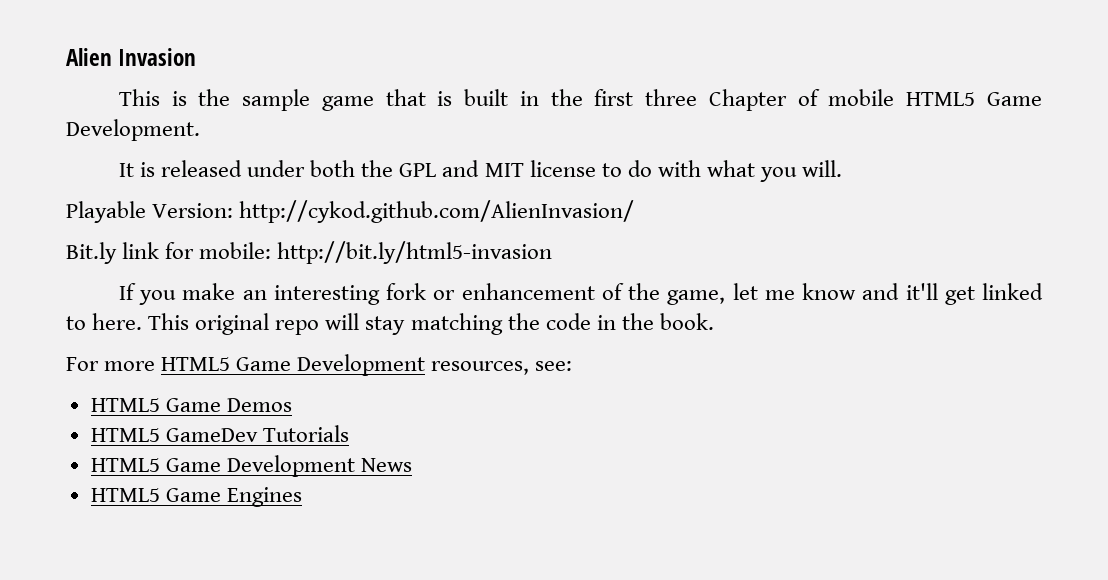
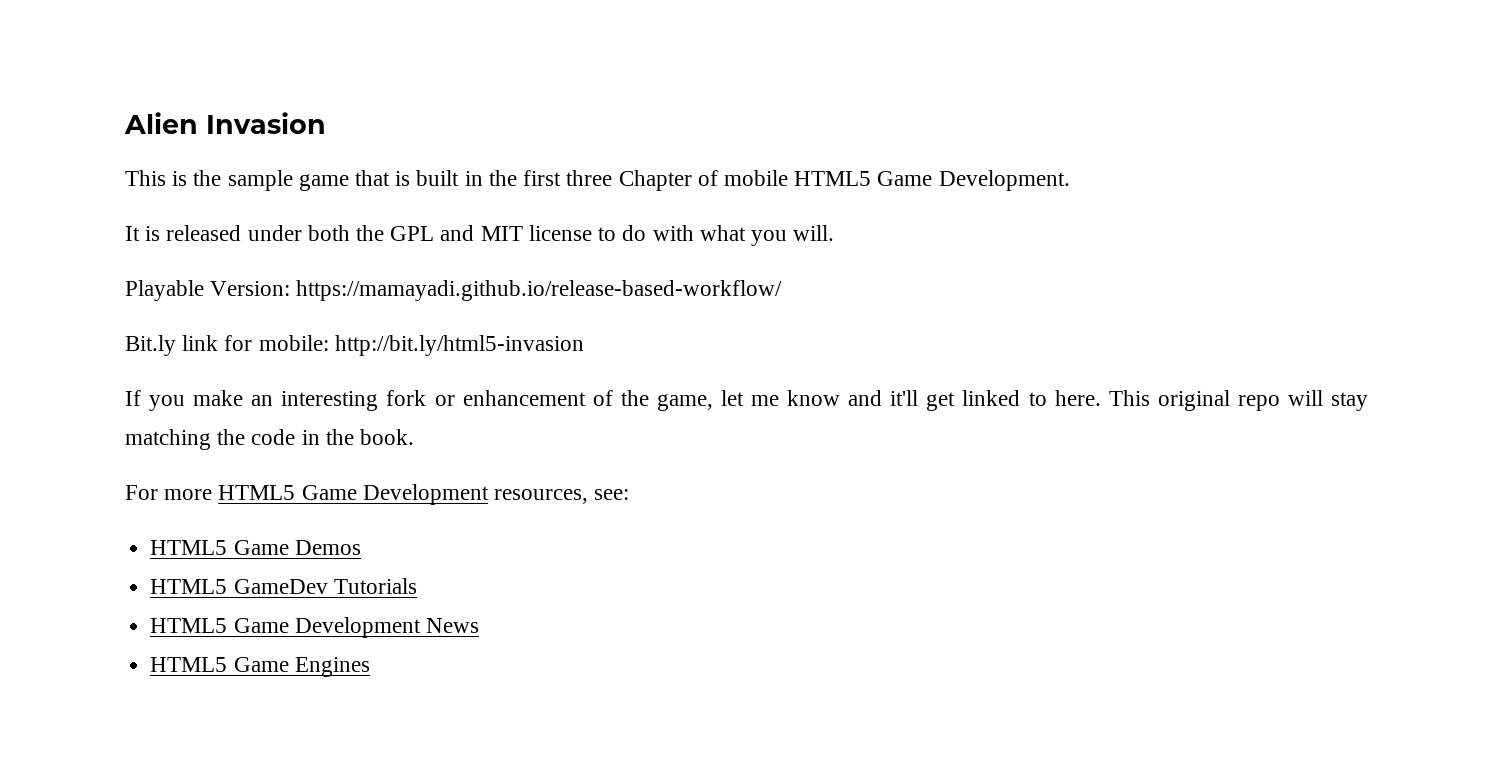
[239,200,635,223] http://cykod.github.com/AlienInvasion/ -> [296,280,783,301] https://mamayadi.github.io/release-based-workflow/

